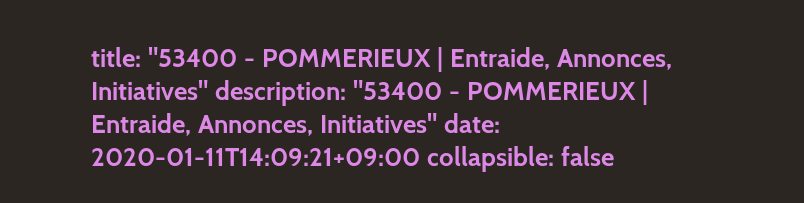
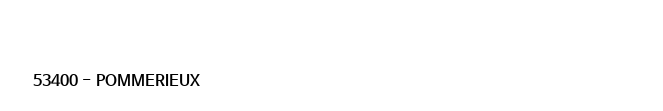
[91,47,673,72] [91,80,649,106] [91,113,501,136] [91,146,615,172] title: "53400 - POMMERIEUX | Entraide, Annonces, Initiatives" description: "53400 - POMMERIEUX | Entraide, Annonces, Initiatives" date: 2020-01-11T14:09:21+09:00 collapsible: false -> [33,74,200,86] 53400 - POMMERIEUX

